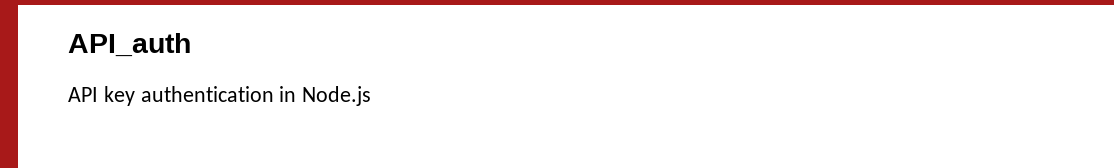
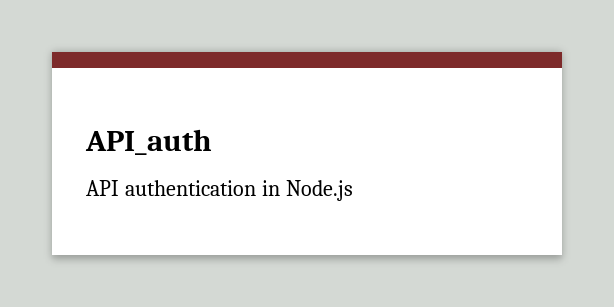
[103,86,135,106] key -> (119, 188) none

